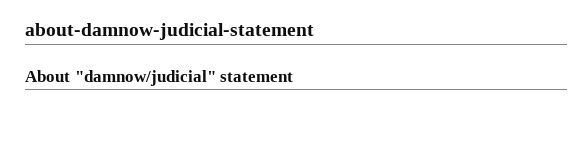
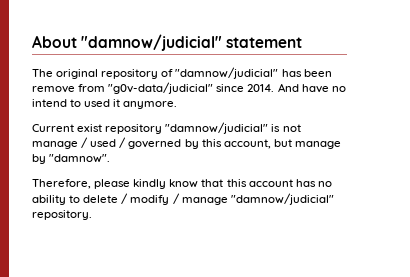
[25,23,314,40] about-damnow-judicial-statement // -> (32, 41) none
(294, 77) none -> [32,67,332,79] [32,82,346,94] [32,99,178,109] [32,122,301,134] [32,137,341,149] [32,154,111,164] [32,179,332,189] [32,193,334,205] [32,210,92,220] // The original repository of "damnow/judicial" has been remove from "g0v-data/judicial" since 2014. And have no intend to used it anymore. // Current exist repository "damnow/judicial" is not manage / used / governed by this account, but manage by "damnow". // Therefore, please kindly know that this account has no ability to delete / modify / manage "damnow/judicial" repository.

